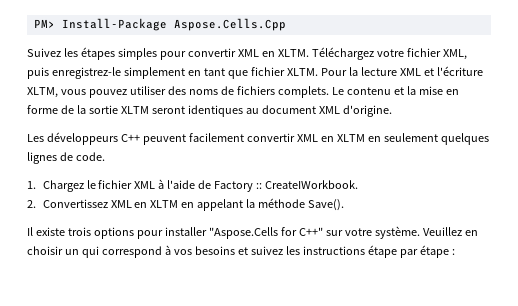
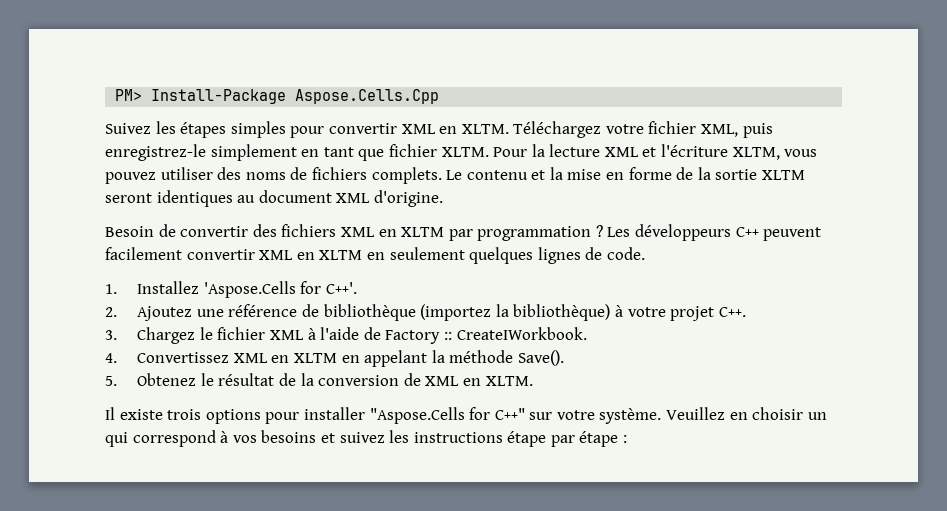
(392, 111) none -> [105,224,603,241] Besoin de convertir des fichiers XML en XLTM par programmation ?
(36, 185) none -> [137,281,358,298] [105,304,746,321] [105,330,117,340] Installez 'Aspose.Cells for C++'. // 2. Ajoutez une référence de bibliothèque (importez la bibliothèque) à votre projet C++. // 3.
[27,200,36,208] 2. -> [105,353,117,363] 4.
(345, 205) none -> [105,373,533,386] // 5. Obtenez le résultat de la conversion de XML en XLTM.

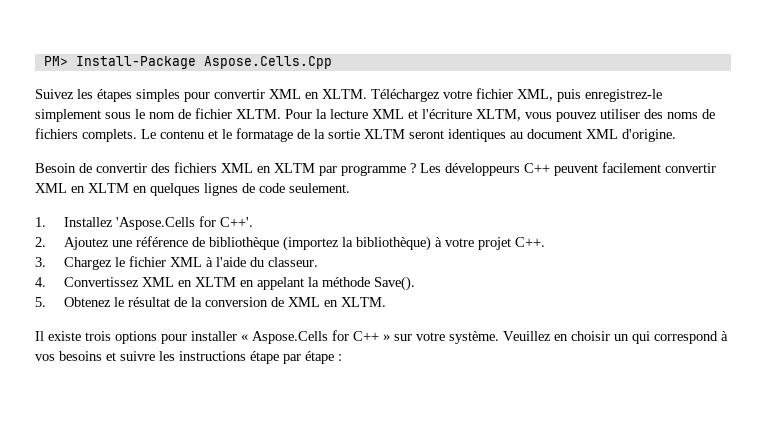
[301,147,385,161] en tant que -> [105,109,191,119] sous le nom de
[549,167,672,180] la mise en forme -> [222,128,293,142] le formatage
[477,226,592,241] programmation -> [341,165,406,176] programme
[389,247,465,260] seulement -> (147, 189) none
[606,247,645,260] code. -> [259,183,350,193] code seulement.
[363,327,587,344] de Factory :: CreateIWorkbook. -> [249,257,318,267] du classeur.
[369,407,525,424] "Aspose.Cells for C++" -> [241,330,390,344] « Aspose.Cells for C++ »
[339,432,385,443] suivez -> [120,351,155,361] suivre

